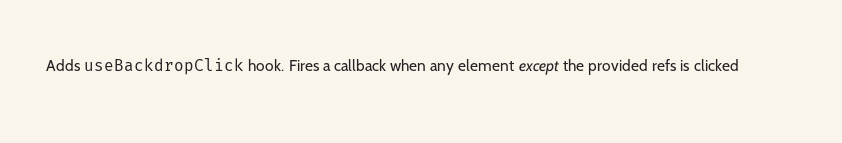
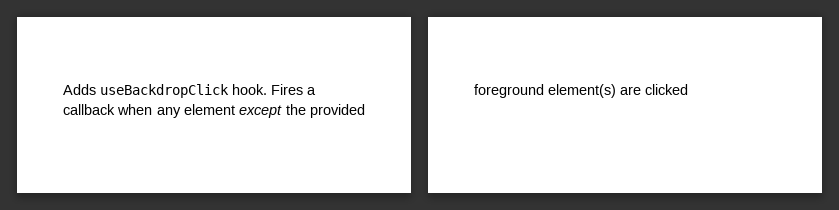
[652,59,690,71] refs is -> [474,84,641,98] foreground element(s) are

